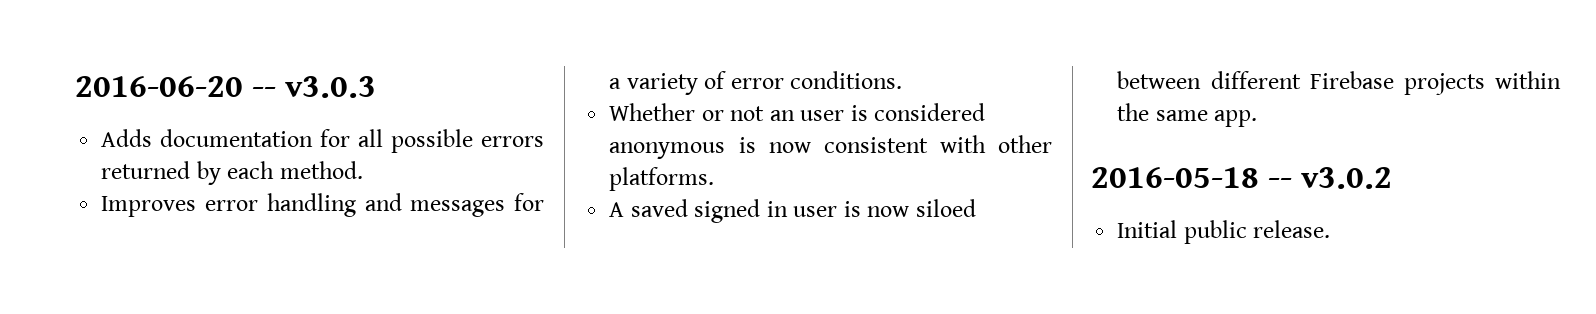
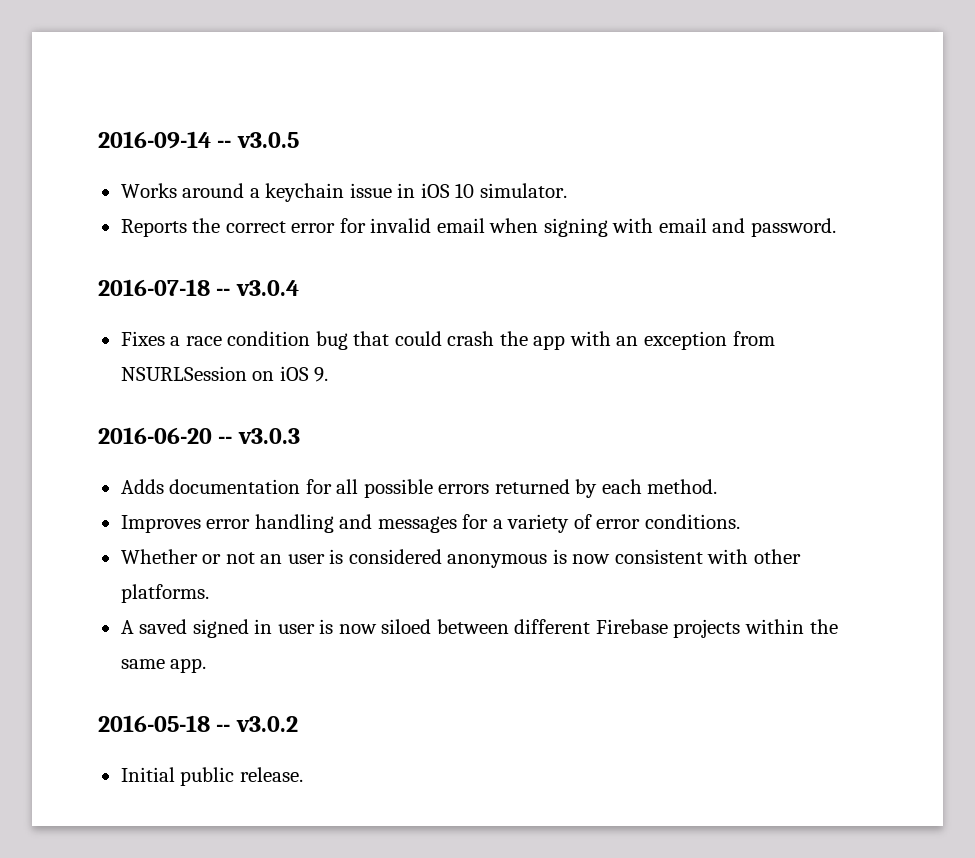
(75, 86) none -> [98,131,299,149] [120,183,567,202] [120,218,836,237] [98,279,299,296] [120,331,775,350] [120,366,329,382] 2016-09-14 -- v3.0.5 // Works around a keychain issue in iOS 10 simulator. // Reports the correct error for invalid email when signing with email and password. // 2016-07-18 -- v3.0.4 // Fixes a race condition bug that could crash the app with an exception from NSURLSession on iOS 9. //

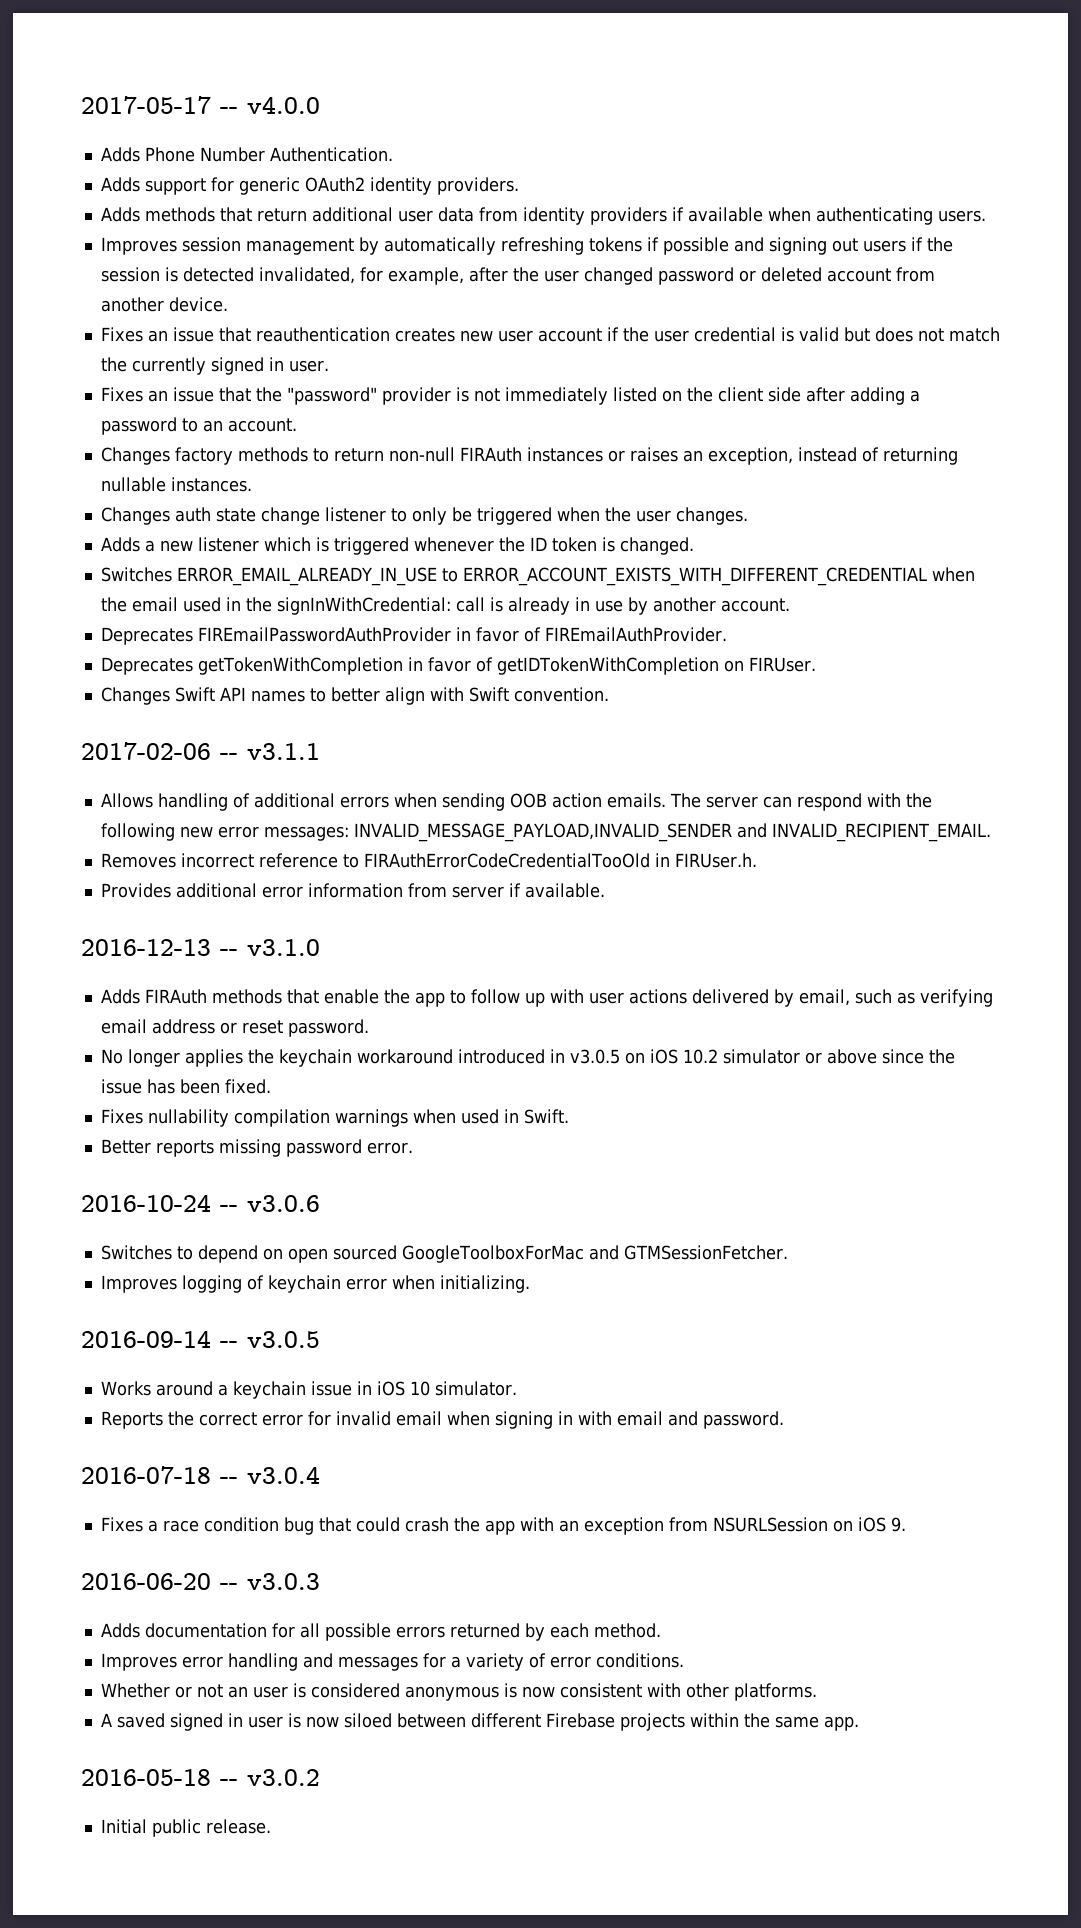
(98, 140) none -> [81,96,320,114] [100,147,393,162] [100,177,519,195] [100,207,986,225] [100,237,953,255] [100,267,935,285] [100,297,228,312] [100,327,1000,342] [100,357,329,375] [100,387,920,405] [100,417,297,435] [100,447,958,465] [100,477,252,492] [100,507,748,525] [100,537,694,555] [100,567,975,586] [100,597,790,615] [100,627,727,645] [100,657,816,675] [100,687,609,705] [81,742,320,760] [100,793,932,811] [100,823,991,842] [100,853,757,868] [100,883,605,898] [81,939,320,956] [100,989,993,1007] [100,1019,369,1037] [100,1049,955,1067] [100,1079,271,1094] [100,1109,569,1127] [100,1139,413,1157] [81,1194,320,1212] [100,1245,788,1263] [100,1275,530,1293] 2017-05-17 -- v4.0.0 // Adds Phone Number Authentication. // Adds support for generic OAuth2 identity providers. // Adds methods that return additional user data from identity providers if available when authenticating users. // Improves session management by automatically refreshing tokens if possible and signing out users if the session is detected invalidated, for example, after the user changed password or deleted account from another device. // Fixes an issue that reauthentication creates new user account if the user credential is valid but does not match the currently signed in user. // Fixes an issue that the "password" provider is not immediately listed on the client side after adding a password to an account. // Changes factory methods to return non-null FIRAuth instances or raises an exception, instead of returning nullable instances. // Changes auth state change listener to only be triggered when the user changes. // Adds a new listener which is triggered whenever the ID token is changed. // Switches ERROR_EMAIL_ALREADY_IN_USE to ERROR_ACCOUNT_EXISTS_WITH_DIFFERENT_CREDENTIAL when the email used in the signInWithCredential: call is already in use by another account. // Deprecates FIREmailPasswordAuthProvider in favor of FIREmailAuthProvider. // Deprecates getTokenWithCompletion in favor of getIDTokenWithCompletion on FIRUser. // Changes Swift API names to better align with Swift convention. // 2017-02-06 -- v3.1.1 // Allows handling of additional errors when sending OOB action emails. The server can respond with the following new error messages: INVALID_MESSAGE_PAYLOAD,INVALID_SENDER and INVALID_RECIPIENT_EMAIL. // Removes incorrect reference to FIRAuthErrorCodeCredentialTooOld in FIRUser.h. // Provides additional error information from server if available. // 2016-12-13 -- v3.1.0 // Adds FIRAuth methods that enable the app to follow up with user actions delivered by email, such as verifying email address or reset password. // No longer applies the keychain workaround introduced in v3.0.5 on iOS 10.2 simulator or above since the issue has been fixed. // Fixes nullability compilation warnings when used in Swift. // Better reports missing password error. // 2016-10-24 -- v3.0.6 // Switches to depend on open sourced GoogleToolboxForMac and GTMSessionFetcher. // Improves logging of keychain error when initializing. //
(608, 227) none -> [557,1411,573,1425] in

